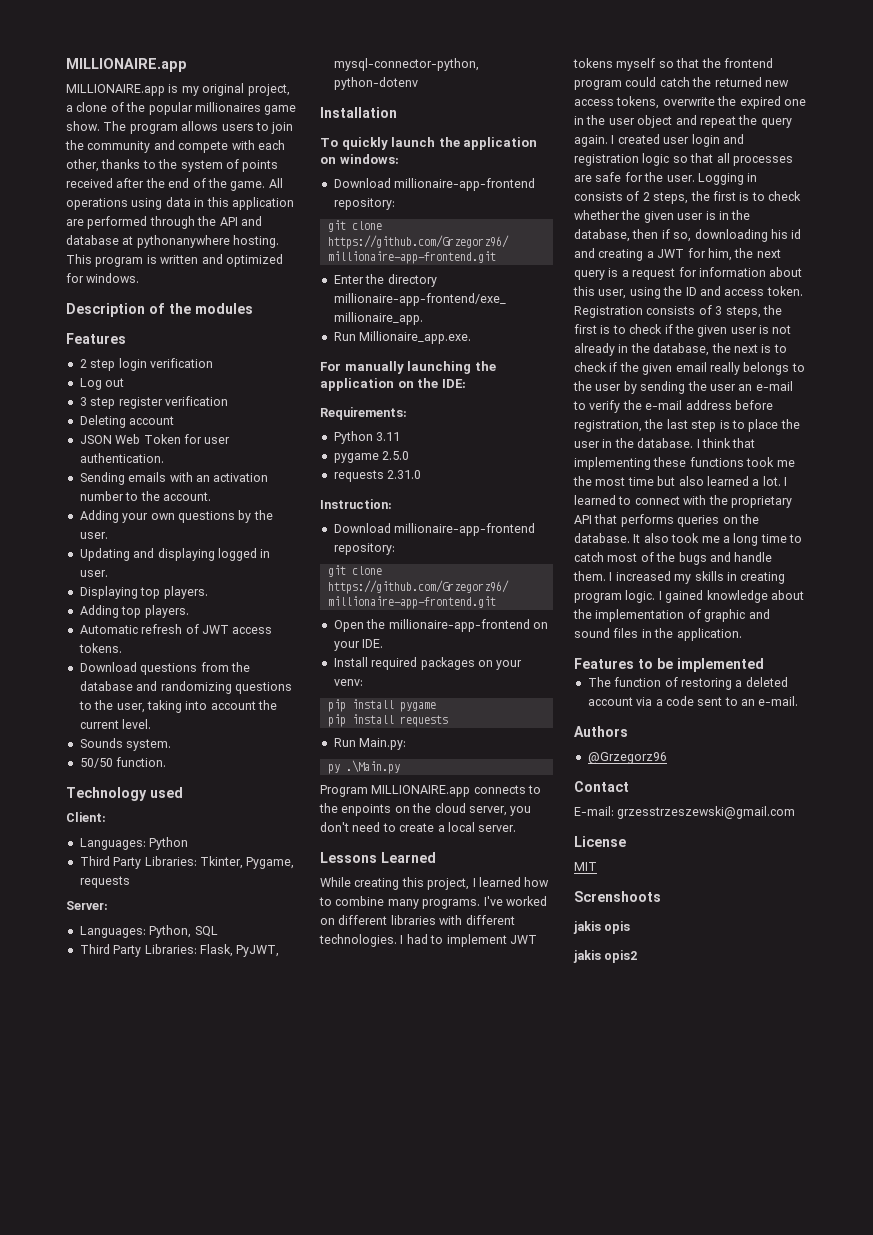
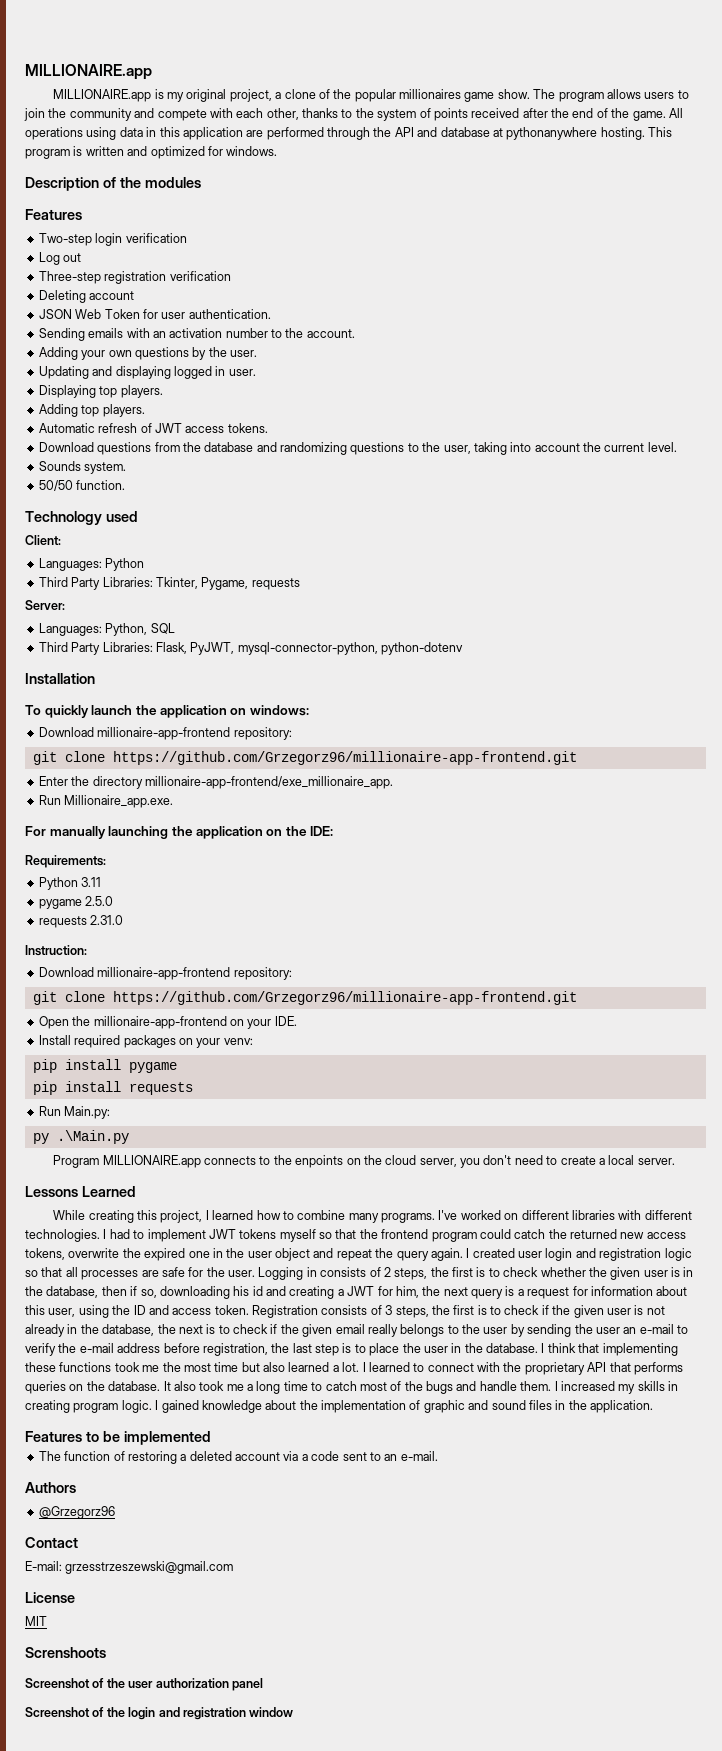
[79,359,116,371] 2 step -> [38,233,92,246] Two-step
[79,397,163,409] 3 step register -> [38,271,167,284] Three-step registration
[573,921,631,934] [573,950,638,963] jakis opis // jakis opis2 -> [25,1678,263,1691] [25,1707,294,1720] Screenshot of the user authorization panel // Screenshot of the login and registration window

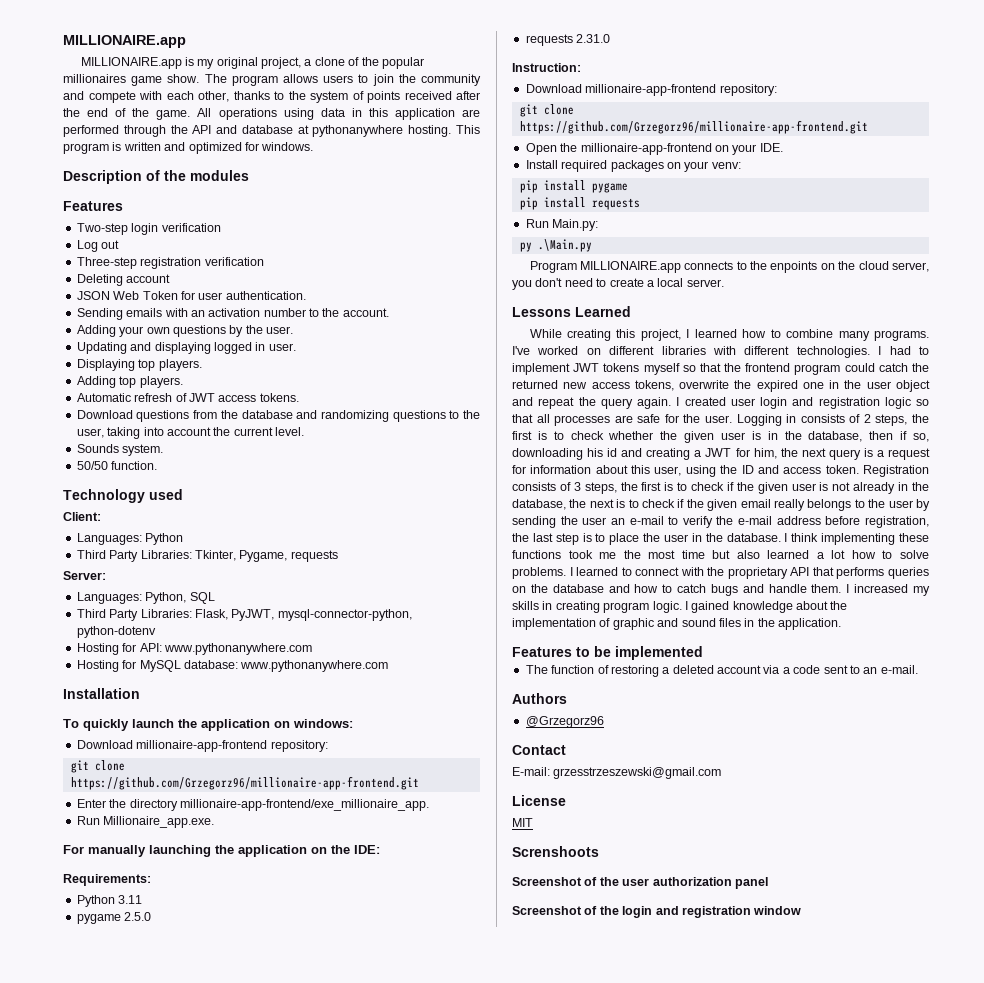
(463, 648) none -> [76,643,312,655] [76,660,389,672] // Hosting for API: www.pythonanywhere.com // Hosting for MySQL database: www.pythonanywhere.com
[578,1343,600,1353] that -> (819, 537) none
[342,1362,360,1372] lot. -> [831,550,930,559] [512,567,566,579] lot how to solve problems.
[108,1381,423,1394] database. It also took me a long time to catch most of the -> [552,584,707,593] database and how to catch

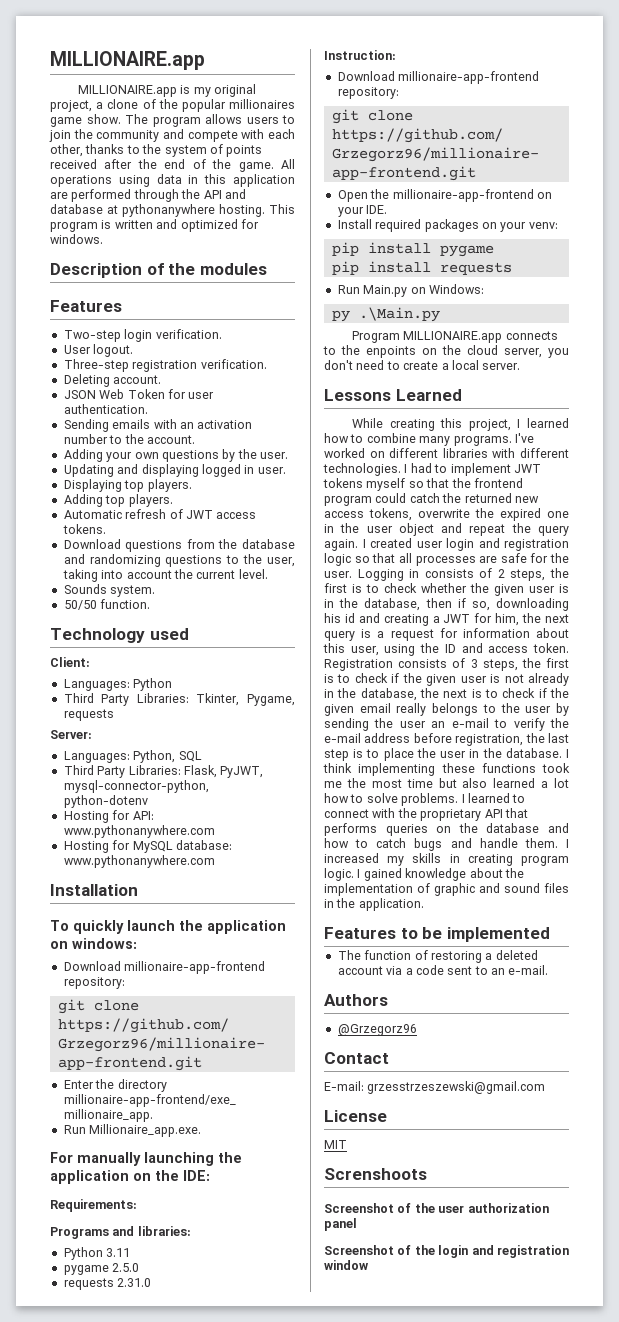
[161,223,221,232] [76,240,120,252] verification // Log out -> [155,329,222,339] [63,344,134,357] verification. // User logout.
[204,257,264,266] verification -> [200,359,267,369] verification.
[126,274,171,283] account -> [113,375,162,384] account.
(151, 880) none -> [50,1226,191,1239] // Programs and libraries:
[552,219,599,231] Main.py: -> [363,284,484,297] Main.py on Windows:

